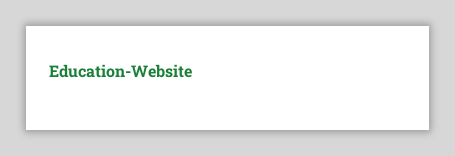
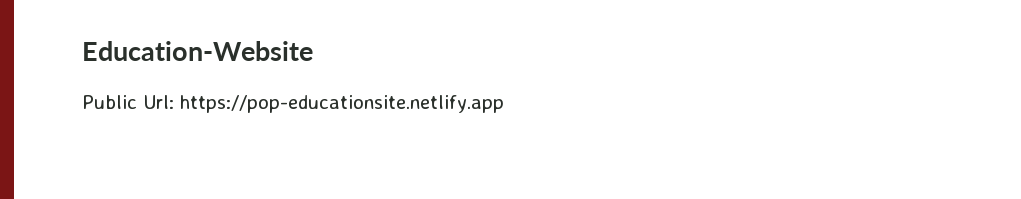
(192, 71) none -> [82,95,504,113] // Public Url: https://pop-educationsite.netlify.app

